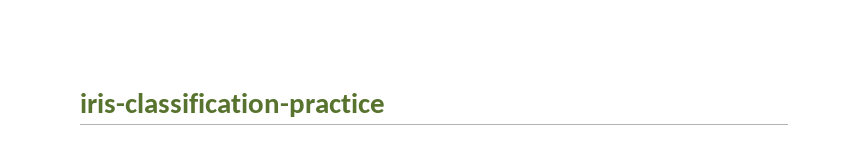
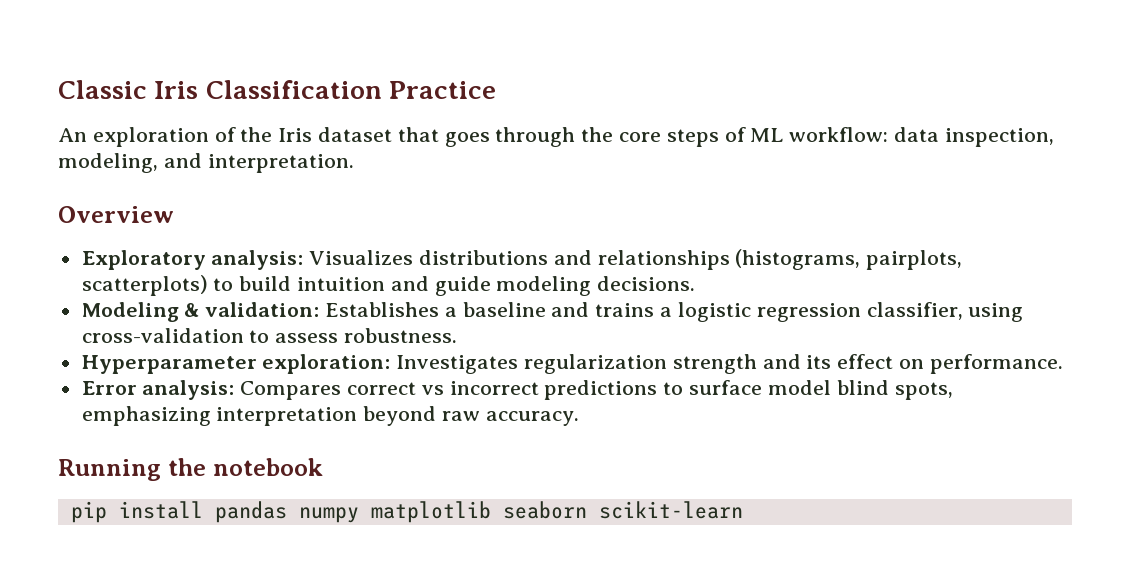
[80,93,385,117] iris-classification-practice -> [58,80,496,99] [58,127,1054,147] [58,153,354,173] [58,206,174,223] [81,249,963,270] [81,275,696,296] [81,302,1024,322] [81,328,458,343] [81,354,1063,374] [81,380,953,400] [81,406,579,426] [58,458,323,481] [70,501,743,523] Classic Iris Classification Practice // An exploration of the Iris dataset that goes through the core steps of ML workflow: data inspection, modeling, and interpretation. // Overview // Exploratory analysis: Visualizes distributions and relationships (histograms, pairplots, scatterplots) to build intuition and guide modeling decisions. // Modeling & validation: Establishes a baseline and trains a logistic regression classifier, using cross-validation to assess robustness. // Hyperparameter exploration: Investigates regularization strength and its effect on performance. // Error analysis: Compares correct vs incorrect predictions to surface model blind spots, emphasizing interpretation beyond raw accuracy. // Running the notebook // pip install pandas numpy matplotlib seaborn scikit-learn

